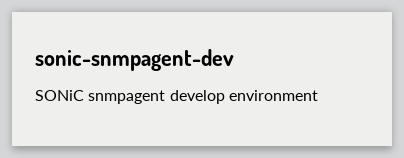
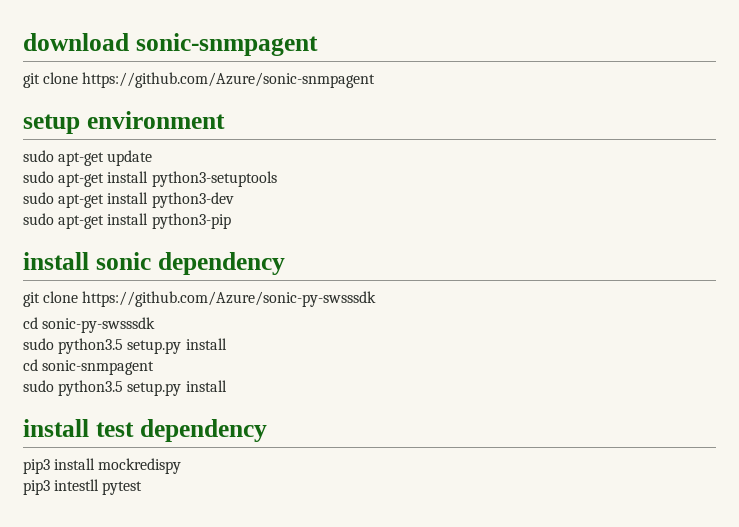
[35,49,234,71] [35,90,318,104] sonic-snmpagent-dev // SONiC snmpagent develop environment -> [23,33,318,56] [23,72,376,88] [23,111,225,134] [23,150,153,166] [23,171,277,187] [23,192,234,208] [23,213,231,229] [23,252,285,275] [23,291,377,307] [23,317,156,333] [23,338,227,354] [23,359,155,375] [23,380,227,396] [23,419,267,442] [23,458,182,474] [23,479,143,495] download sonic-snmpagent // git clone https://github.com/Azure/sonic-snmpagent // setup environment // sudo apt-get update // sudo apt-get install python3-setuptools // sudo apt-get install python3-dev // sudo apt-get install python3-pip // install sonic dependency // git clone https://github.com/Azure/sonic-py-swsssdk // cd sonic-py-swsssdk // sudo python3.5 setup.py install // cd sonic-snmpagent // sudo python3.5 setup.py install // install test dependency // pip3 install mockredispy // pip3 intestll pytest

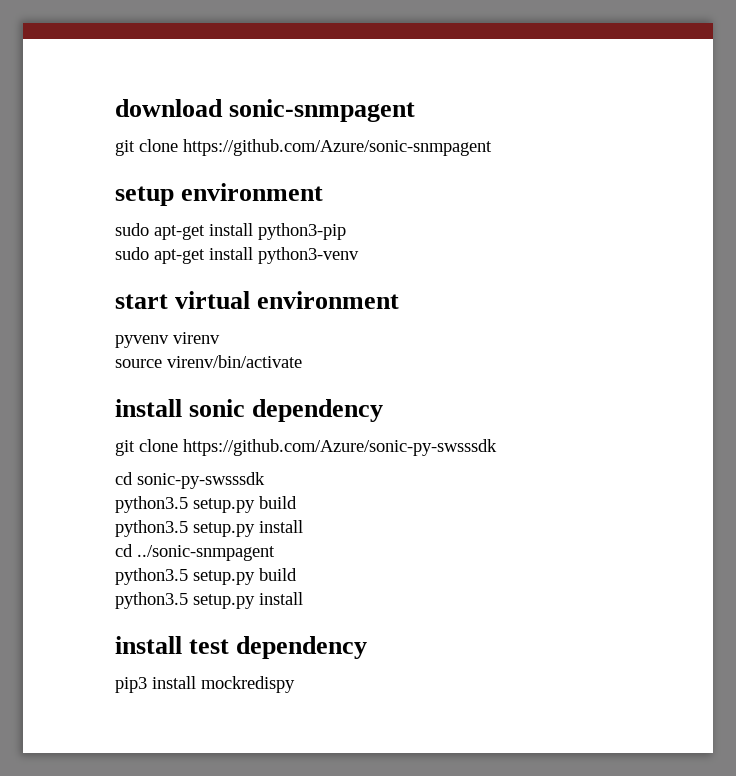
[107,150,153,166] [23,171,277,187] [23,192,234,208] [23,213,231,229] update // sudo apt-get install python3-setuptools // sudo apt-get install python3-dev // sudo apt-get install python3-pip -> [209,223,346,240] [115,247,359,264] [115,291,400,309] [115,332,220,348] [115,355,302,368] install python3-pip // sudo apt-get install python3-venv // start virtual environment // pyvenv virenv // source virenv/bin/activate
[23,338,54,350] sudo -> [115,496,297,513] python3.5 setup.py build //
[42,360,155,375] [23,380,54,392] sonic-snmpagent // sudo -> [137,545,275,561] [115,568,297,585] ../sonic-snmpagent // python3.5 setup.py build //
[23,479,143,495] // pip3 intestll pytest -> (295, 684) none

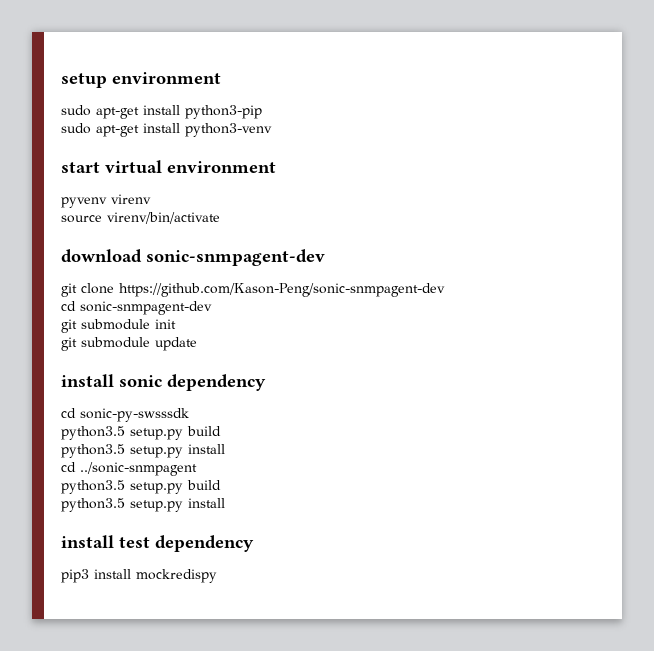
[115,99,416,122] [115,139,492,156] download sonic-snmpagent // git clone https://github.com/Azure/sonic-snmpagent // -> (61, 80) none
(302, 361) none -> [61,249,325,266] [61,283,445,297] [61,301,212,315] [61,319,176,333] [61,337,197,351] // download sonic-snmpagent-dev // git clone https://github.com/Kason-Peng/sonic-snmpagent-dev // cd sonic-snmpagent-dev // git submodule init // git submodule update
[115,439,497,456] // git clone https://github.com/Azure/sonic-py-swsssdk -> (266, 382) none

